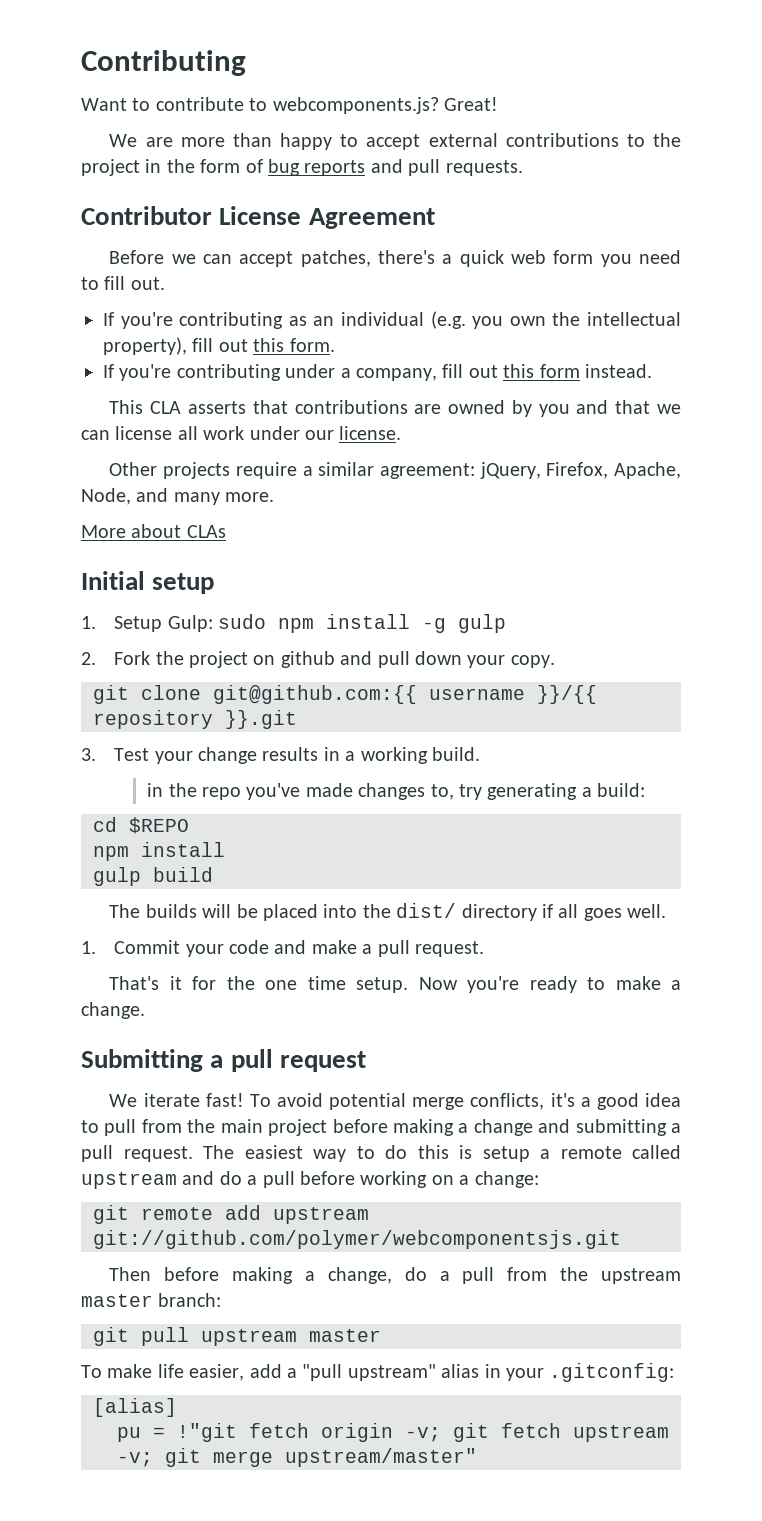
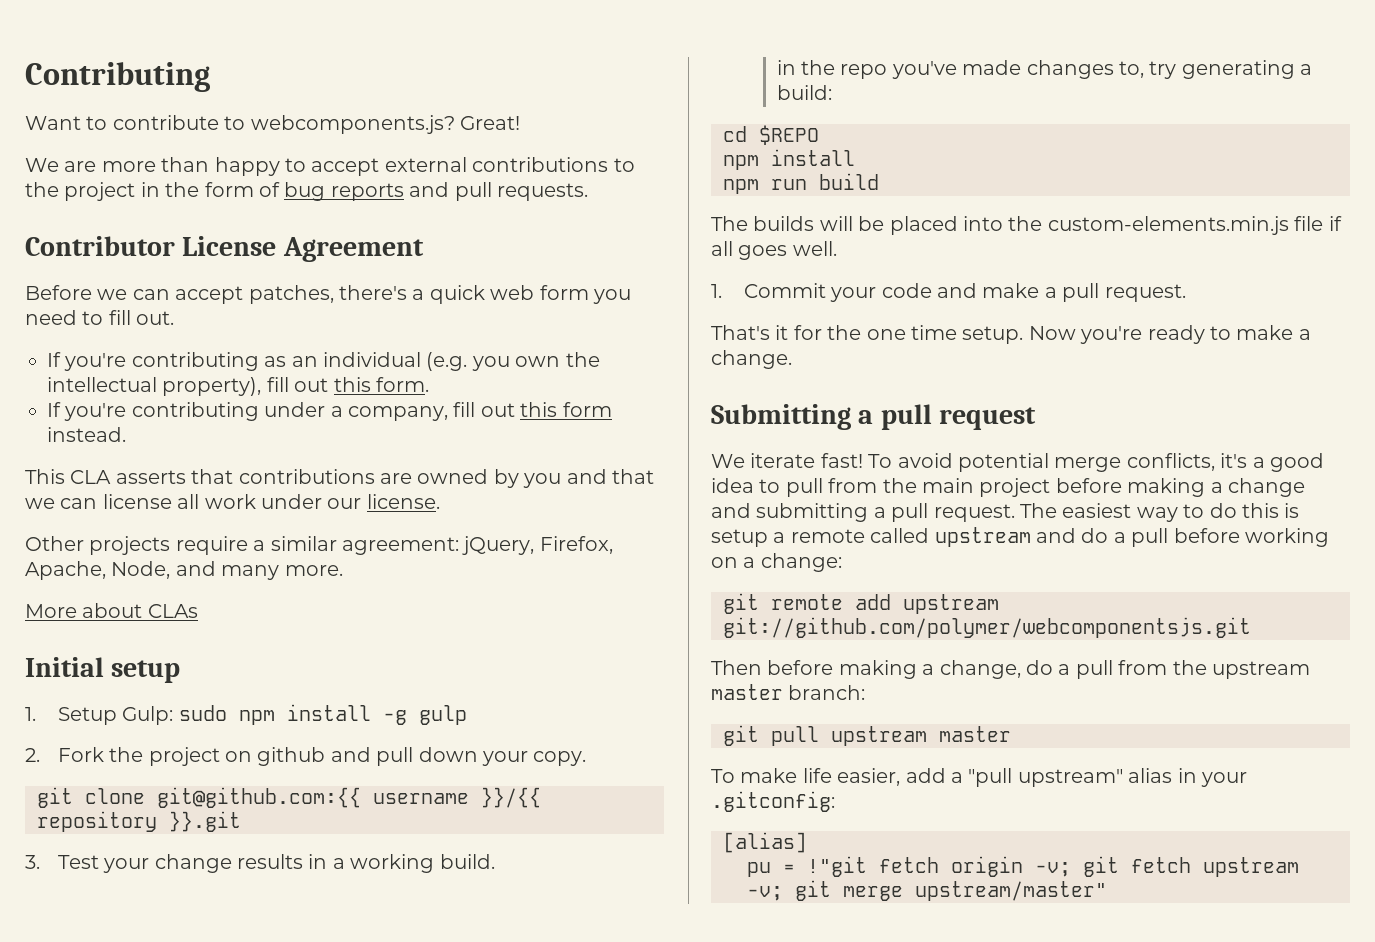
[93,867,141,886] gulp -> [723,179,807,194] npm run
[396,903,537,921] dist/ directory -> [1047,216,1324,235] custom-elements.min.js file

